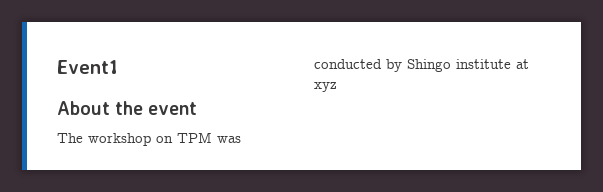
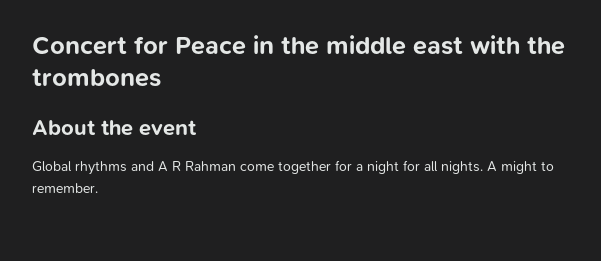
[57,60,118,74] [57,101,198,115] [57,132,241,146] [314,59,529,72] [314,82,337,92] Event1 // About the event // The workshop on TPM was conducted by Shingo institute at xyz -> [32,35,565,55] [32,69,161,87] [32,120,197,136] [32,160,554,175] [32,183,98,193] Concert for Peace in the middle east with the trombones // About the event // Global rhythms and A R Rahman come together for a night for all nights. A might to remember.

